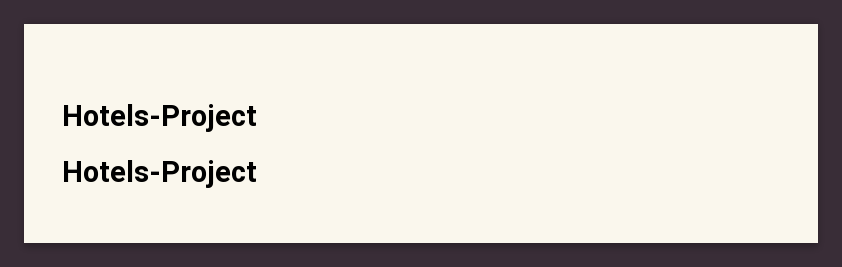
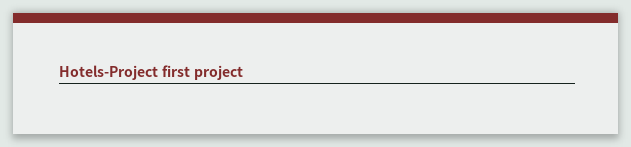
[62,104,257,132] [62,160,257,188] Hotels-Project // Hotels-Project -> [59,65,243,80] Hotels-Project first project

